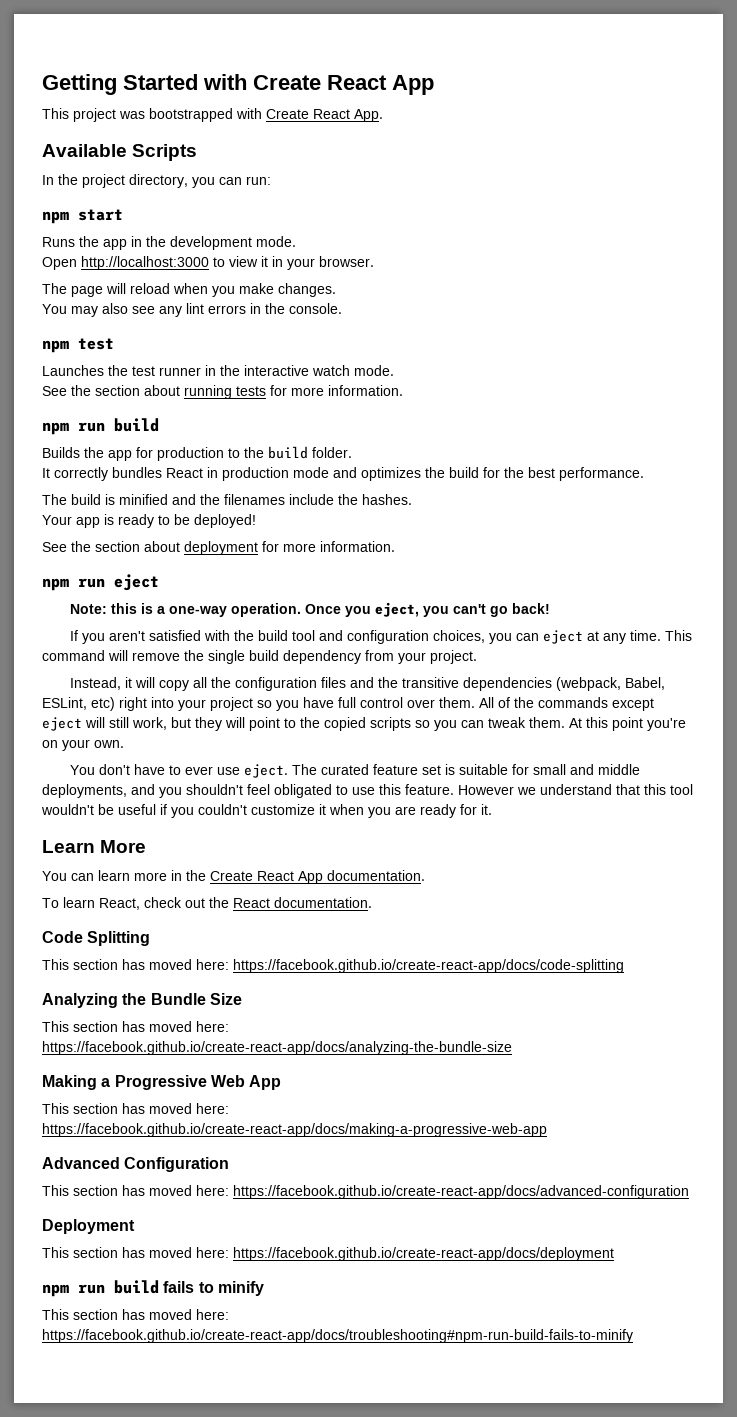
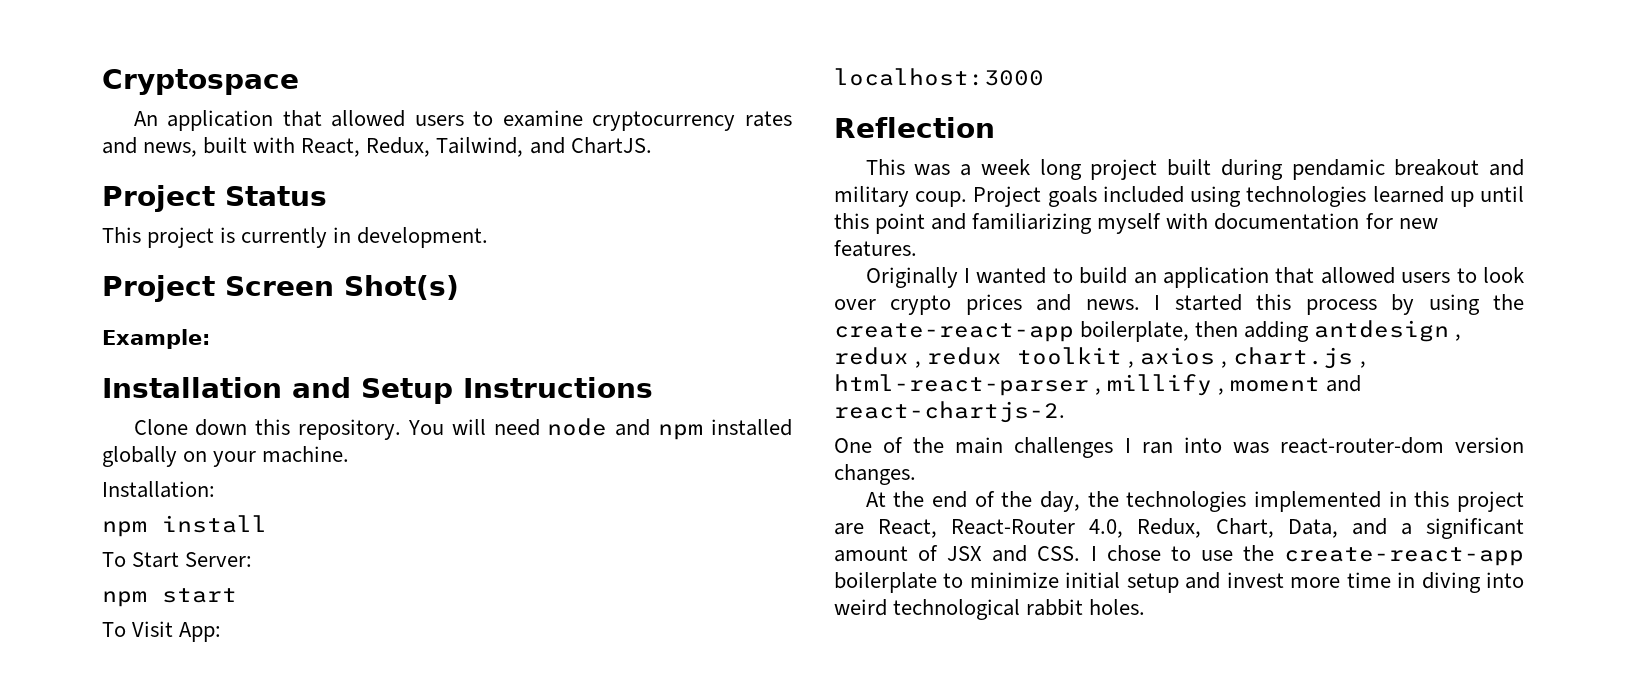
[42,74,434,95] [42,108,383,122] [42,144,198,161] [42,174,271,188] [42,209,123,224] [42,236,296,250] [42,256,374,270] [42,283,336,297] [42,303,342,317] [42,338,114,353] [42,365,394,376] [42,385,403,399] [42,418,159,435] [42,446,352,461] [42,467,644,481] [42,494,412,505] [42,514,256,528] [42,541,395,555] [42,574,159,591] [70,602,551,617] [70,630,693,644] [42,650,477,664] [70,677,666,691] [42,697,654,711] [42,717,686,731] [42,739,124,751] [70,764,641,778] [42,784,693,798] [41,804,492,818] [42,840,147,853] [42,870,425,884] [42,897,372,910] [42,931,151,946] [42,959,624,973] [42,993,242,1008] [42,1021,229,1032] [42,1041,512,1055] [42,1075,282,1090] [42,1103,229,1114] [42,1123,547,1137] [42,1157,230,1172] [42,1185,689,1199] [42,1219,135,1234] [42,1247,614,1261] [42,1280,264,1297] [42,1309,229,1320] [42,1329,633,1343] Getting Started with Create React App // This project was bootstrapped with Create React App. // Available Scripts // In the project directory, you can run: // npm start // Runs the app in the development mode. // Open http://localhost:3000 to view it in your browser. // The page will reload when you make changes. // You may also see any lint errors in the console. // npm test // Launches the test runner in the interactive watch mode. // See the section about running tests for more information. // npm run build // Builds the app for production to the build folder. // It correctly bundles React in production mode and optimizes the build for the best performance. // The build is minified and the filenames include the hashes. // Your app is ready to be deployed! // See the section about deployment for more information. // npm run eject // Note: this is a one-way operation. Once you eject, you can't go back! // If you aren't satisfied with the build tool and configuration choices, you can eject at any time. This command will remove the single build dependency from your project. // Instead, it will copy all the configuration files and the transitive dependencies (webpack, Babel, ESLint, etc) right into your project so you have full control over them. All of the commands except eject will still work, but they will point to the copied scripts so you can tweak them. At this point you're on your own. // You don't have to ever use eject. The curated feature set is suitable for small and middle deployments, and you shouldn't feel obligated to use this feature. However we understand that this tool wouldn't be useful if you couldn't customize it when you are ready for it. // Learn More // You can learn more in the Create React App documentation. // To learn React, check out the React documentation. // Code Splitting // This section has moved here: https://facebook.github.io/create-react-app/docs/code-splitting // Analyzing the Bundle Size // This section has moved here: https://facebook.github.io/create-react-app/docs/analyzing-the-bundle-size // Making a Progressive Web App // This section has moved here: https://facebook.github.io/create-react-app/docs/making-a-progressive-web-app // Advanced Configuration // This section has moved here: https://facebook.github.io/create-react-app/docs/advanced-configuration // Deployment // This section has moved here: https://facebook.github.io/create-react-app/docs/deployment // npm run build fails to minify // This section has moved here: https://facebook.github.io/create-react-app/docs/troubleshooting#npm-run-build-fails-to-minify -> [102,69,299,95] [133,110,792,131] [102,137,652,157] [102,185,327,212] [102,227,489,248] [102,275,459,302] [102,329,210,349] [102,377,653,404] [133,418,792,440] [102,446,350,467] [102,481,215,498] [102,515,267,537] [102,552,253,568] [102,588,237,607] [102,621,222,642] [834,68,1044,86] [834,117,995,138] [865,159,1524,180] [834,186,1524,207] [834,213,1438,234] [834,240,917,257] [865,267,1524,288] [834,294,1524,315] [834,320,1462,342] [834,347,1366,369] [834,374,1362,396] [834,401,1065,423] [834,437,1524,458] [834,464,916,485] [865,491,1524,512] [834,518,1524,539] [834,545,1524,566] [834,572,1524,593] [834,599,1146,620] Cryptospace // An application that allowed users to examine cryptocurrency rates and news, built with React, Redux, Tailwind, and ChartJS. // Project Status // This project is currently in development. // Project Screen Shot(s) // Example: // Installation and Setup Instructions // Clone down this repository. You will need node and npm installed globally on your machine. // Installation: // npm install // To Start Server: // npm start // To Visit App: // localhost:3000 // Reflection // This was a week long project built during pendamic breakout and military coup. Project goals included using technologies learned up until this point and familiarizing myself with documentation for new features. // Originally I wanted to build an application that allowed users to look over crypto prices and news. I started this process by using the create-react-app boilerplate, then adding antdesign , redux , redux toolkit , axios , chart.js , html-react-parser , millify , moment and react-chartjs-2. // One of the main challenges I ran into was react-router-dom version changes. // At the end of the day, the technologies implemented in this project are React, React-Router 4.0, Redux, Chart, Data, and a significant amount of JSX and CSS. I chose to use the create-react-app boilerplate to minimize initial setup and invest more time in diving into weird technological rabbit holes.

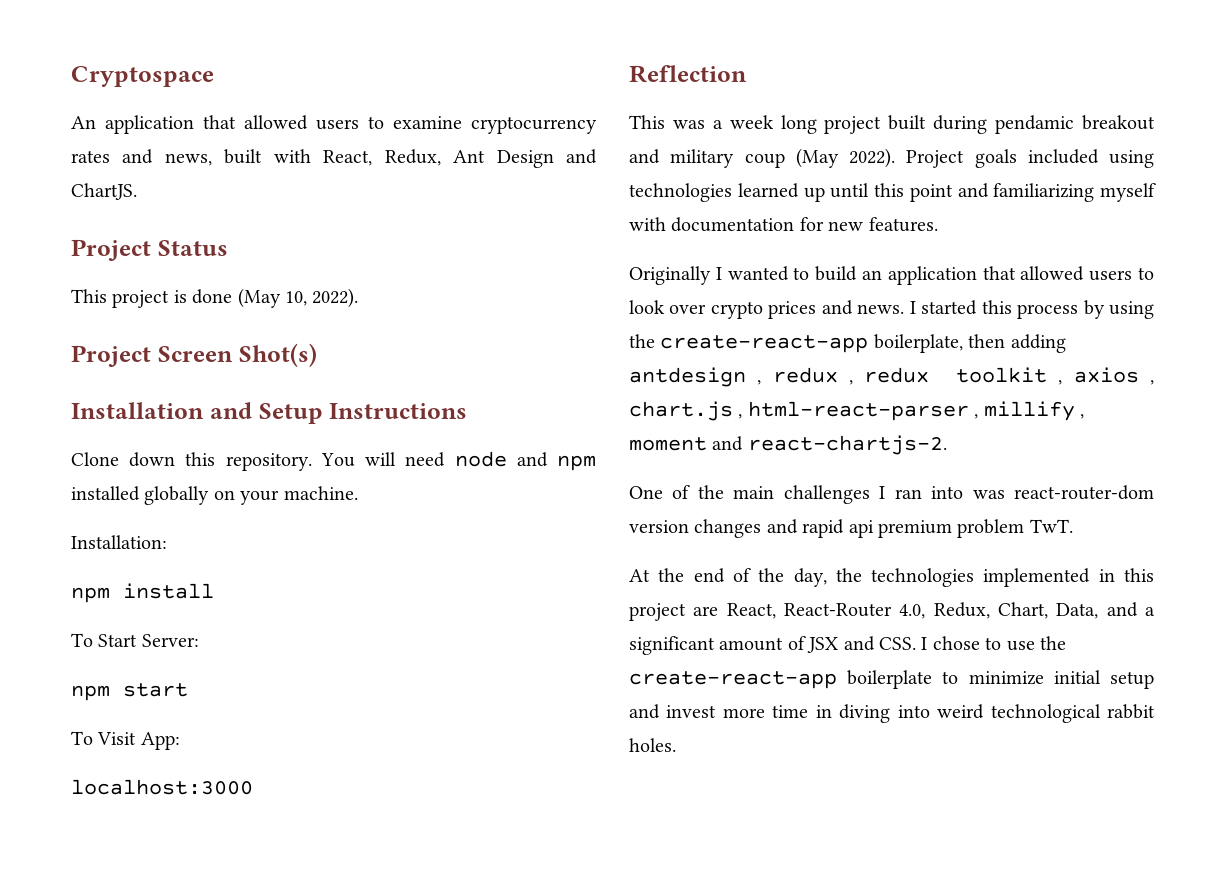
[436,137,524,157] Tailwind, -> [453,150,554,168] Ant Design
[241,227,489,248] currently in development. -> [192,288,359,308] done (May 10, 2022).
[102,329,210,349] // Example: -> (317, 355) none
[915,191,968,207] coup. -> [744,148,895,168] coup (May 2022).
[834,464,916,485] changes. -> [694,519,1073,538] changes and rapid api premium problem TwT.

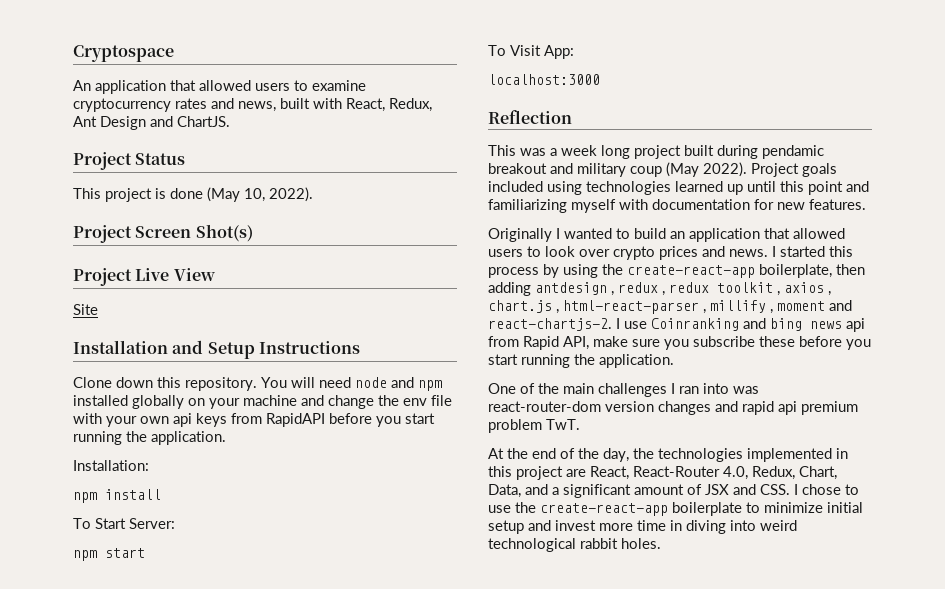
(317, 355) none -> [73,268,215,286] [73,304,98,315] // Project Live View // Site
[283,486,358,500] machine. -> [243,395,452,409] [73,413,435,427] [73,431,226,445] machine and change the env file with your own api keys from RapidAPI before you start running the application.
(947, 445) none -> [616,318,865,332] [488,336,871,350] [488,354,674,368] I use Coinranking and bing news api from Rapid API, make sure you subscribe these before you start running the application.

